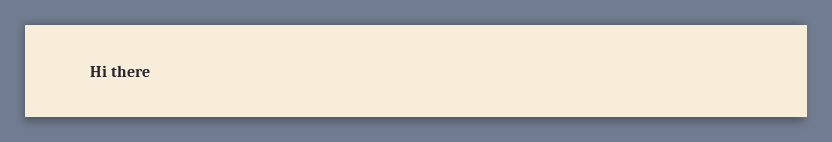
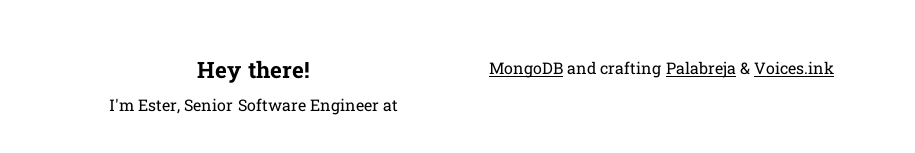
[90,65,151,77] Hi there -> [197,60,310,83] [108,98,399,115] [488,61,835,78] Hey there! // I'm Ester, Senior Software Engineer at MongoDB and crafting Palabreja & Voices.ink

